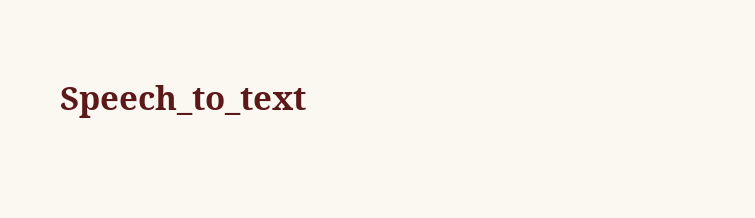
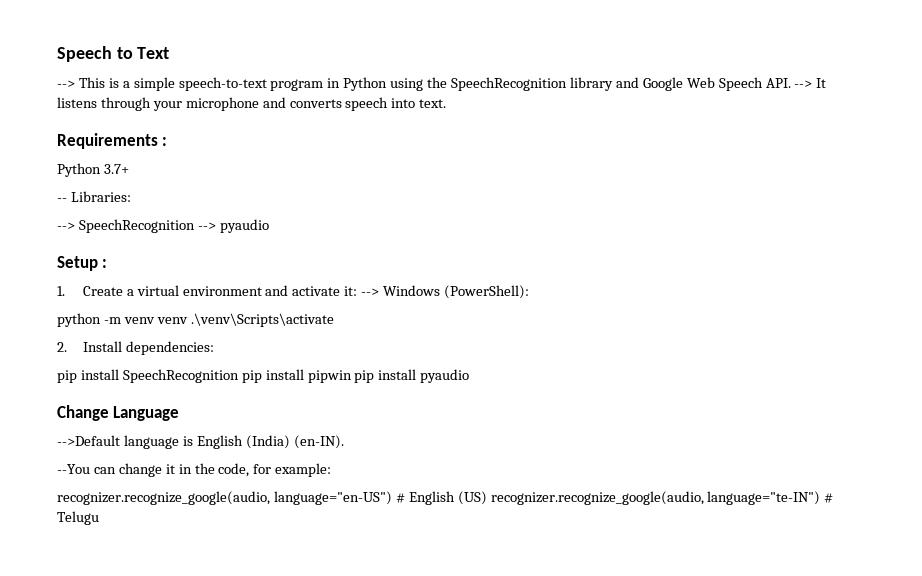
[60,85,306,118] Speech_to_text -> [57,46,170,62] [57,77,827,91] [57,97,447,111] [57,133,168,149] [57,163,129,177] [57,191,131,202] [57,219,269,233] [57,256,108,271] [57,285,530,299] [57,313,334,327] [57,341,214,355] [57,369,470,383] [57,405,180,421] [57,435,344,449] [57,463,332,477] [57,491,834,505] [57,511,99,525] Speech to Text // --> This is a simple speech-to-text program in Python using the SpeechRecognition library and Google Web Speech API. --> It listens through your microphone and converts speech into text. // Requirements : // Python 3.7+ // -- Libraries: // --> SpeechRecognition --> pyaudio // Setup : // 1. Create a virtual environment and activate it: --> Windows (PowerShell): // python -m venv venv .\venv\Scripts\activate // 2. Install dependencies: // pip install SpeechRecognition pip install pipwin pip install pyaudio // Change Language // -->Default language is English (India) (en-IN). // --You can change it in the code, for example: // recognizer.recognize_google(audio, language="en-US") # English (US) recognizer.recognize_google(audio, language="te-IN") # Telugu

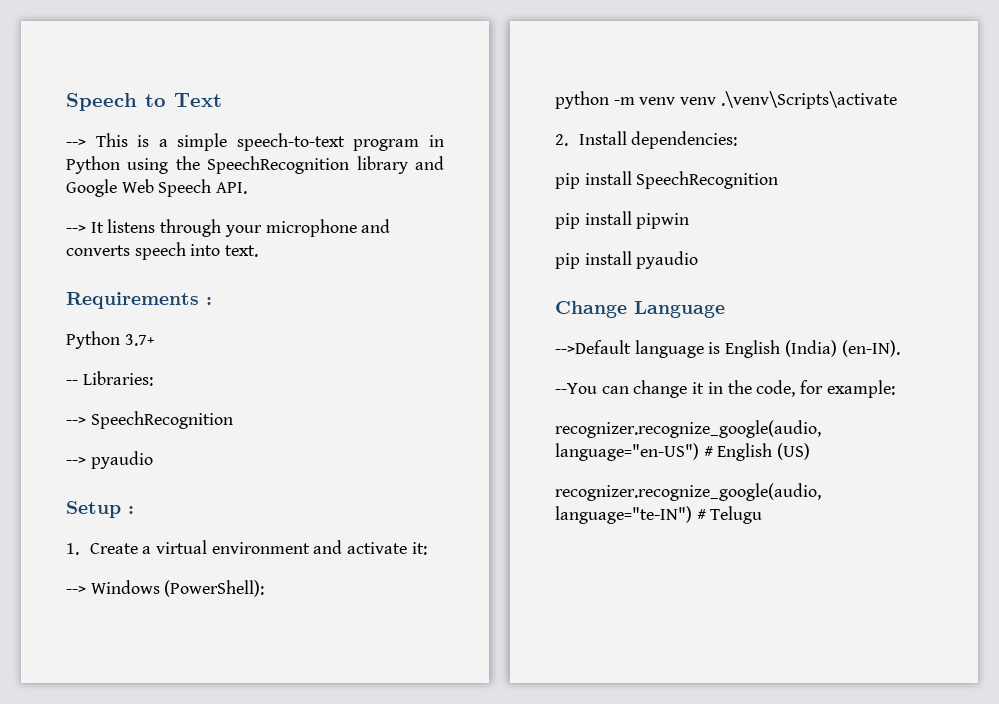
(791, 83) none -> (248, 188) //
(195, 226) none -> (233, 420) //
(358, 291) none -> (427, 548) //
(239, 376) none -> (779, 180) //
(352, 376) none -> (690, 221) //
(487, 498) none -> (811, 451) //

